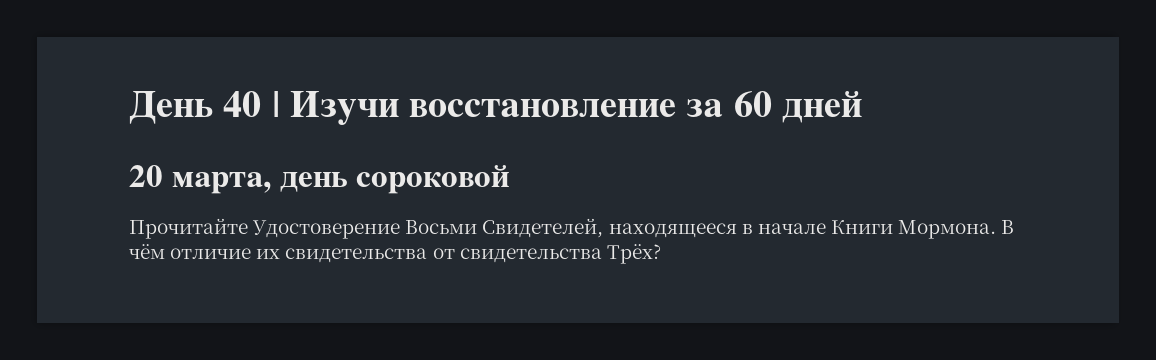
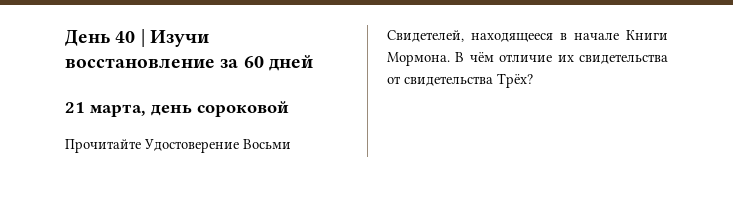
[129,165,163,187] 20 -> [65,102,85,113] 21

